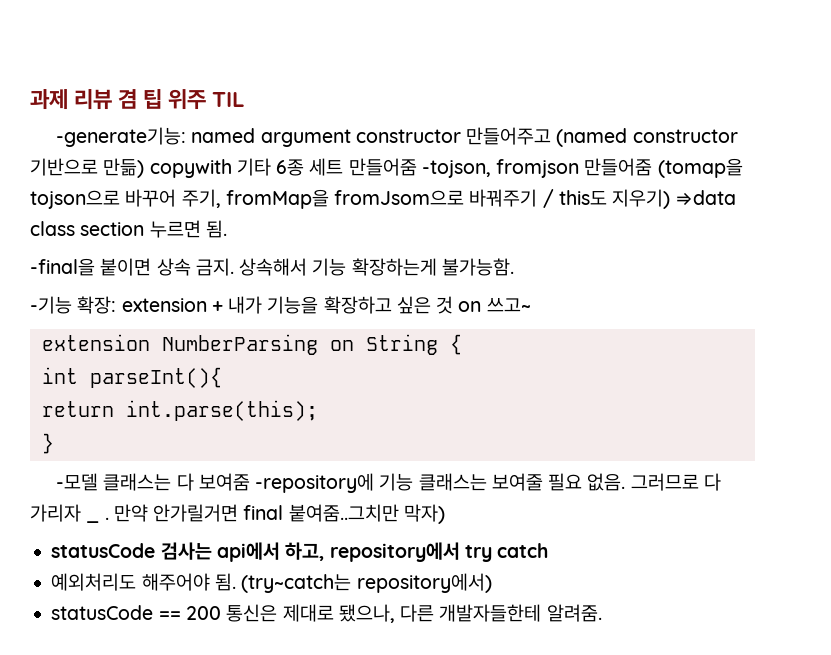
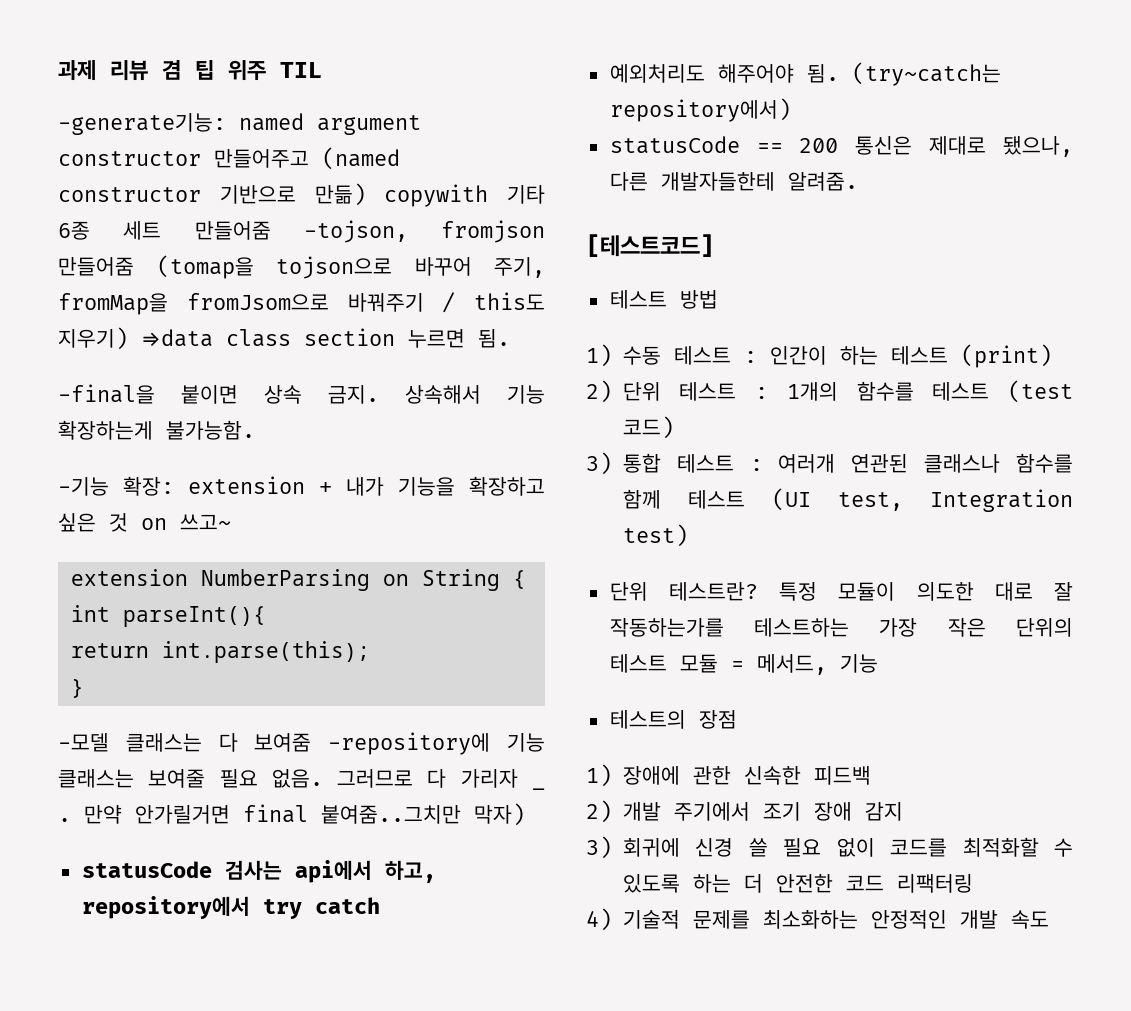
(602, 613) none -> [586,234,714,257] [609,290,718,309] [586,344,1052,368] [586,380,1073,403] [622,416,674,439] [586,452,1073,475] [622,488,1073,512] [622,524,688,547] [609,582,1073,601] [609,618,1073,637] [609,654,878,675] [609,710,737,729] [586,764,871,787] [586,800,903,823] [586,836,1073,859] [622,874,973,893] [586,908,1049,931] // [테스트코드] // 테스트 방법 // 1) 수동 테스트 : 인간이 하는 테스트 (print) // 2) 단위 테스트 : 1개의 함수를 테스트 (test 코드) // 3) 통합 테스트 : 여러개 연관된 클래스나 함수를 함께 테스트 (UI test, Integration test) // 단위 테스트란? 특정 모듈이 의도한 대로 잘 작동하는가를 테스트하는 가장 작은 단위의 테스트 모듈 = 메서드, 기능 // 테스트의 장점 // 1) 장애에 관한 신속한 피드백 // 2) 개발 주기에서 조기 장애 감지 // 3) 회귀에 신경 쓸 필요 없이 코드를 최적화할 수 있도록 하는 더 안전한 코드 리팩터링 // 4) 기술적 문제를 최소화하는 안정적인 개발 속도

